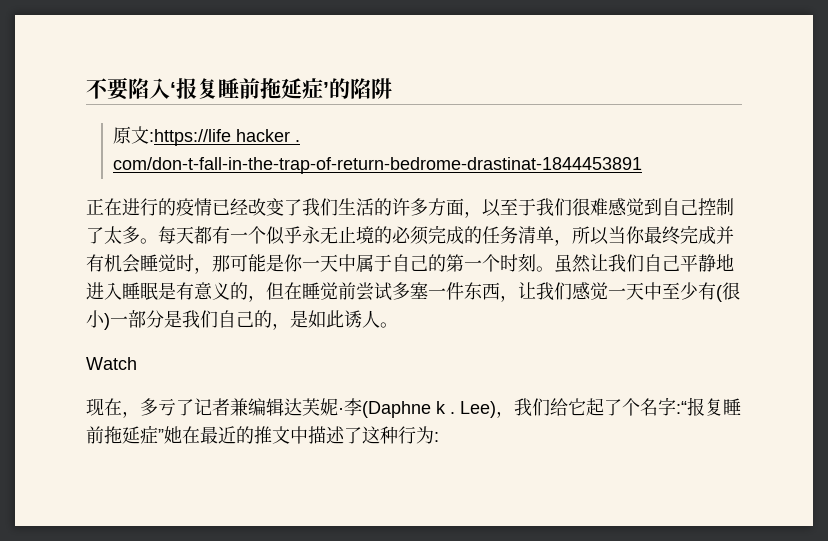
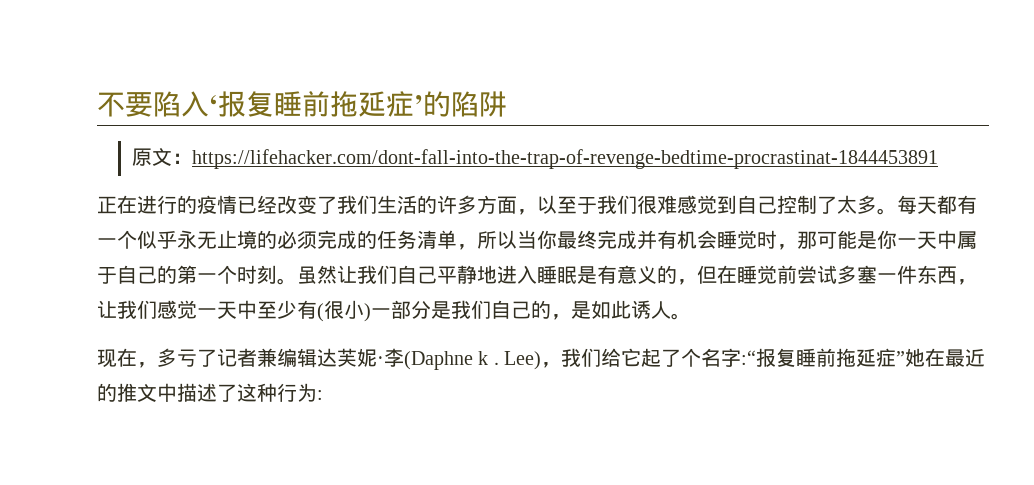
[149,129,301,146] [113,157,643,174] :https://life hacker . com/don-t-fall-in-the-trap-of-return-bedrome-drastinat-1844453891 -> [172,149,939,169] ：https://lifehacker.com/dont-fall-into-the-trap-of-revenge-bedtime-procrastinat-1844453891
[86,357,137,370] // Watch -> (691, 316) none

